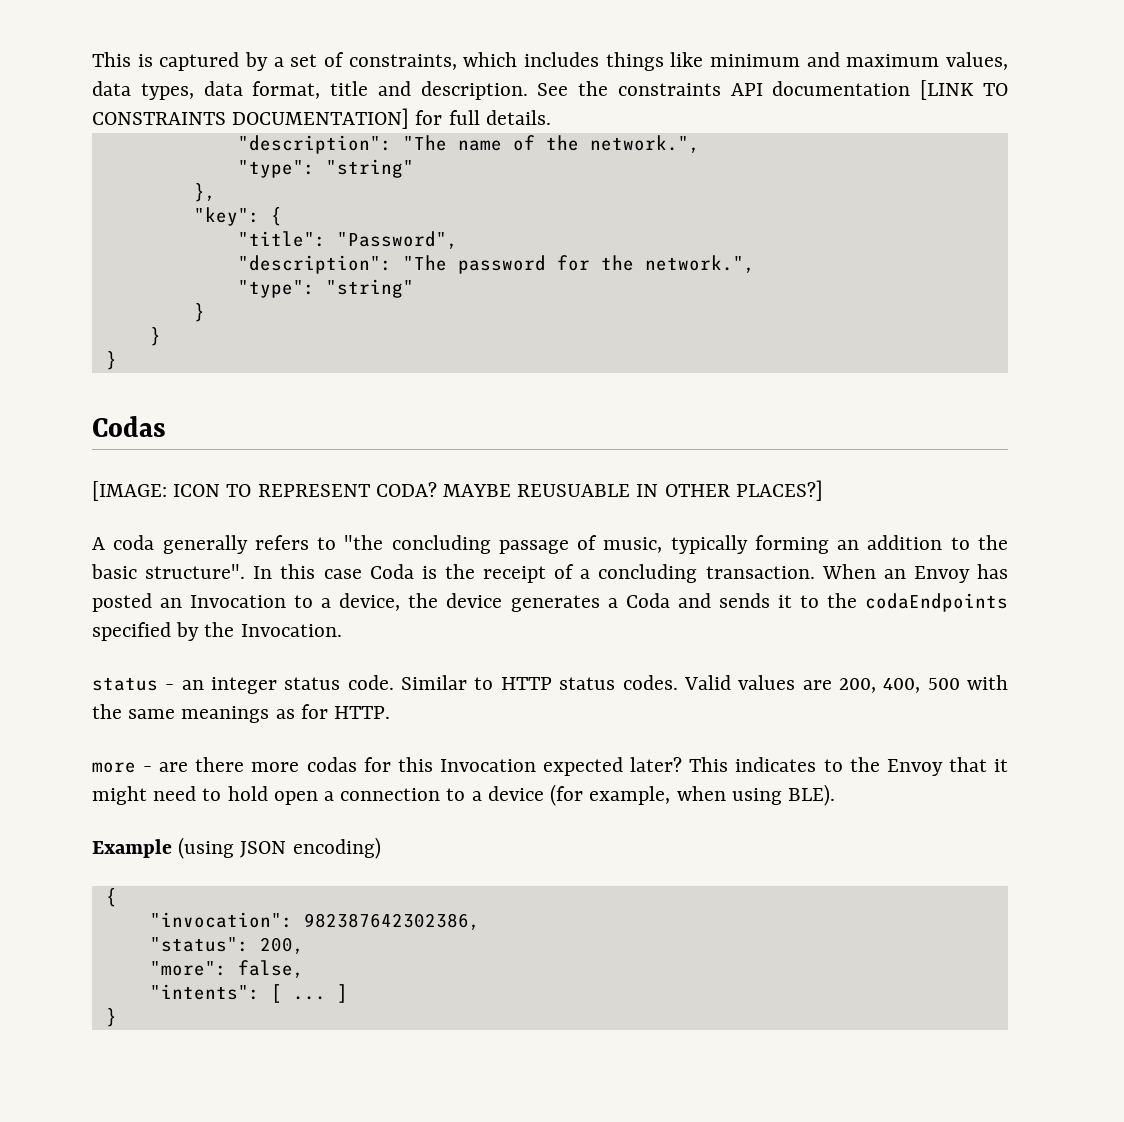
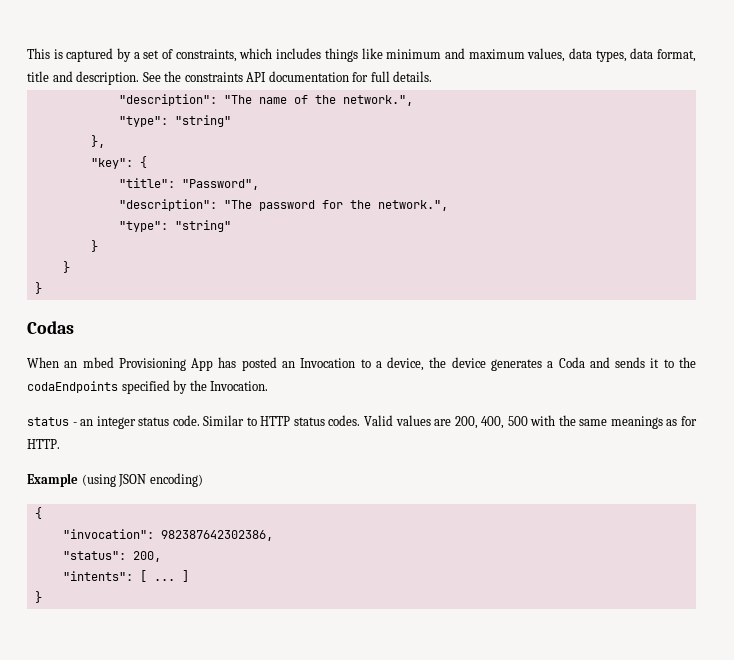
[920,80,1008,100] [92,108,410,129] [LINK TO CONSTRAINTS DOCUMENTATION] -> (349, 76) none
[92,480,823,501] [92,535,1008,554] [91,564,970,583] [IMAGE: ICON TO REPRESENT CODA? MAYBE REUSUABLE IN OTHER PLACES?] // A coda generally refers to "the concluding passage of music, typically forming an addition to the basic structure". In this case Coda is the receipt of a concluding transaction. When an Envoy -> [27,357,214,371] When an mbed Provisioning App
[92,757,1009,776] [92,784,835,806] // more - are there more codas for this Invocation expected later? This indicates to the Envoy that it might need to hold open a connection to a device (for example, when using BLE). -> (60, 444) none
[149,960,304,978] // "more": false, -> (161, 556) none

